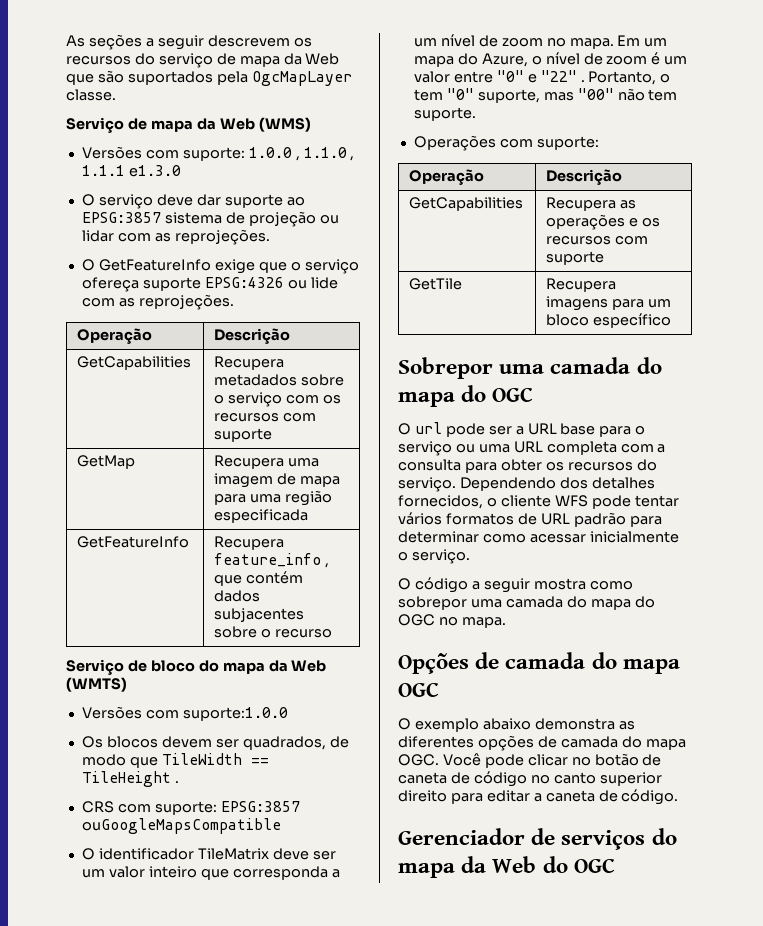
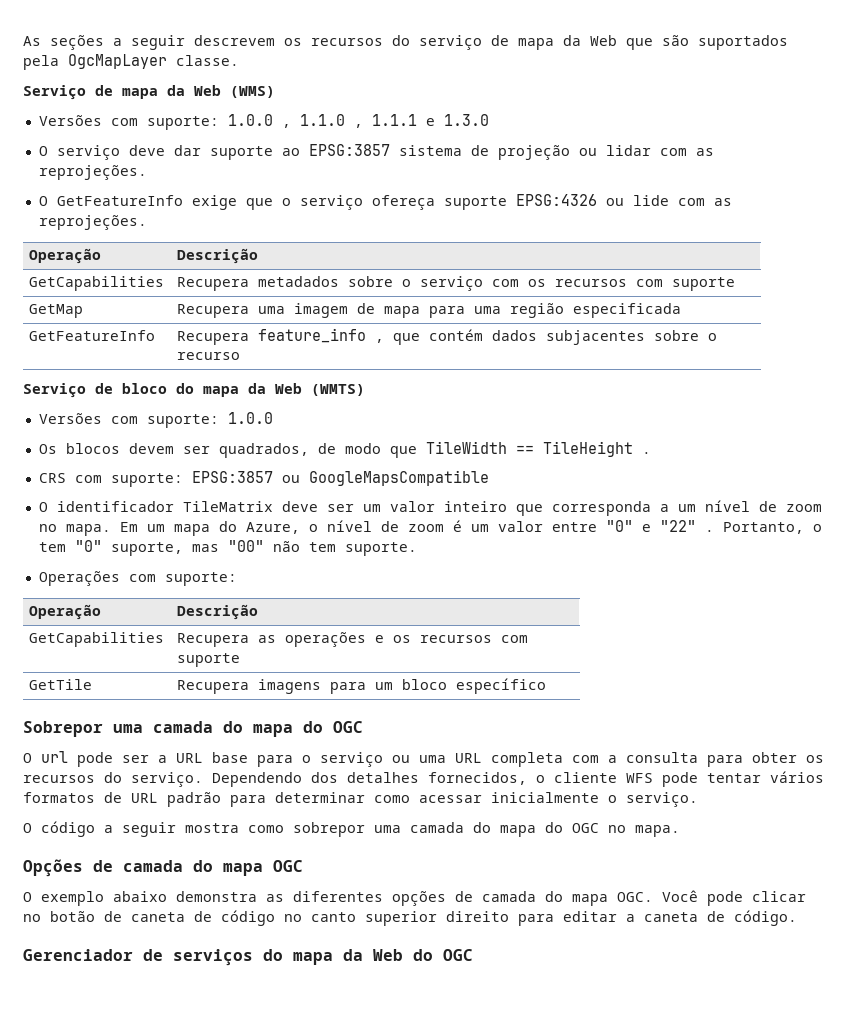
[128,165,181,177] e1.3.0 -> [425,114,489,126] e 1.3.0
[182,707,288,721] suporte:1.0.0 -> [146,412,273,428] suporte: 1.0.0
[81,818,281,834] ouGoogleMapsCompatible -> [281,470,489,486] ou GoogleMapsCompatible

